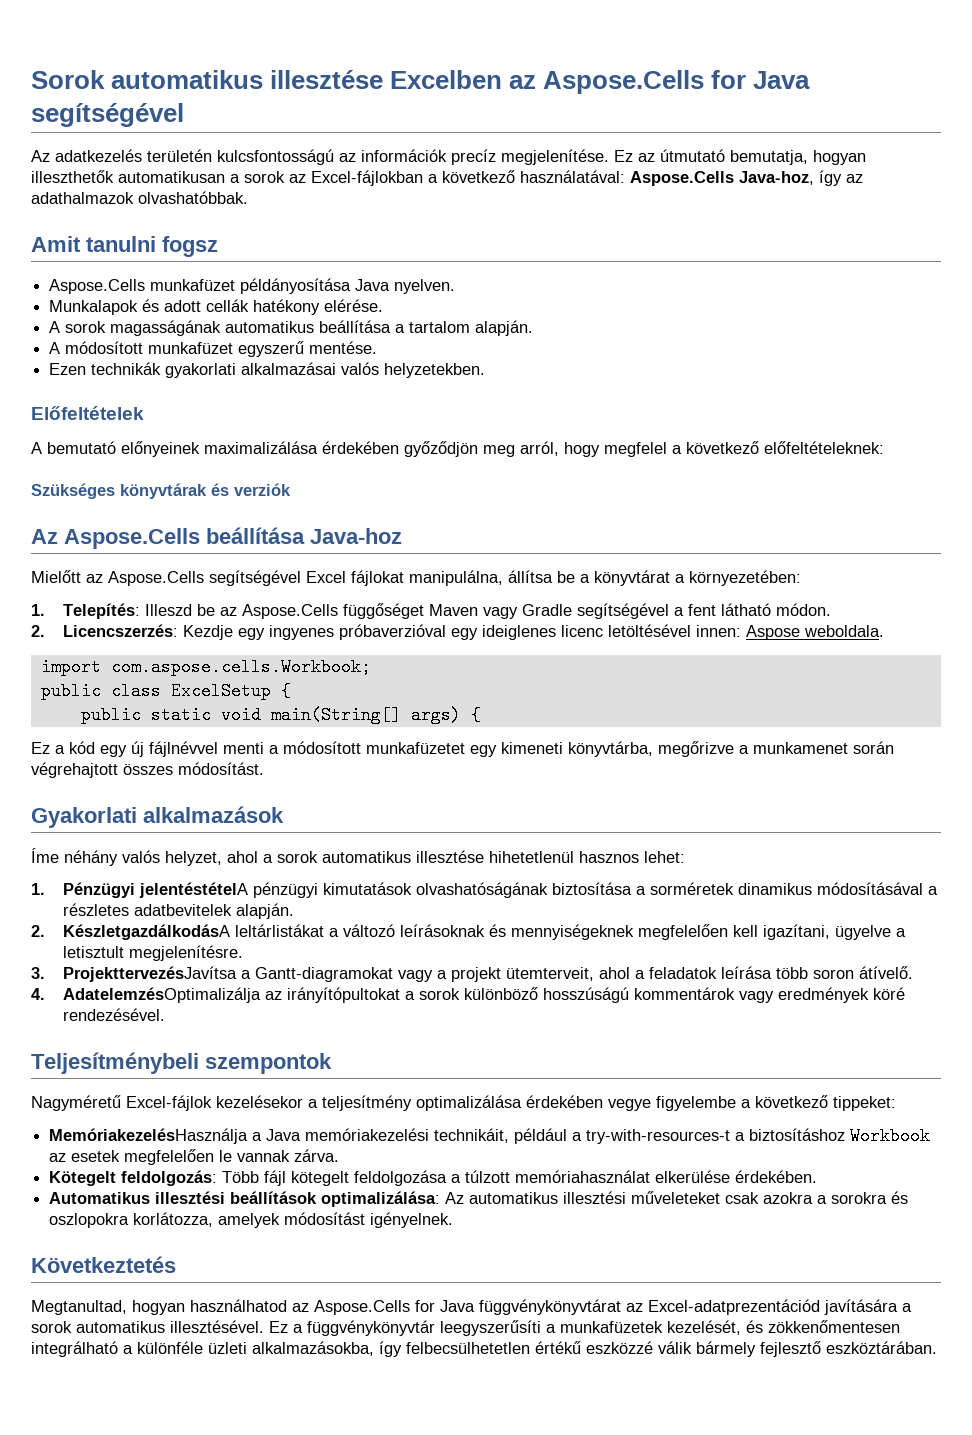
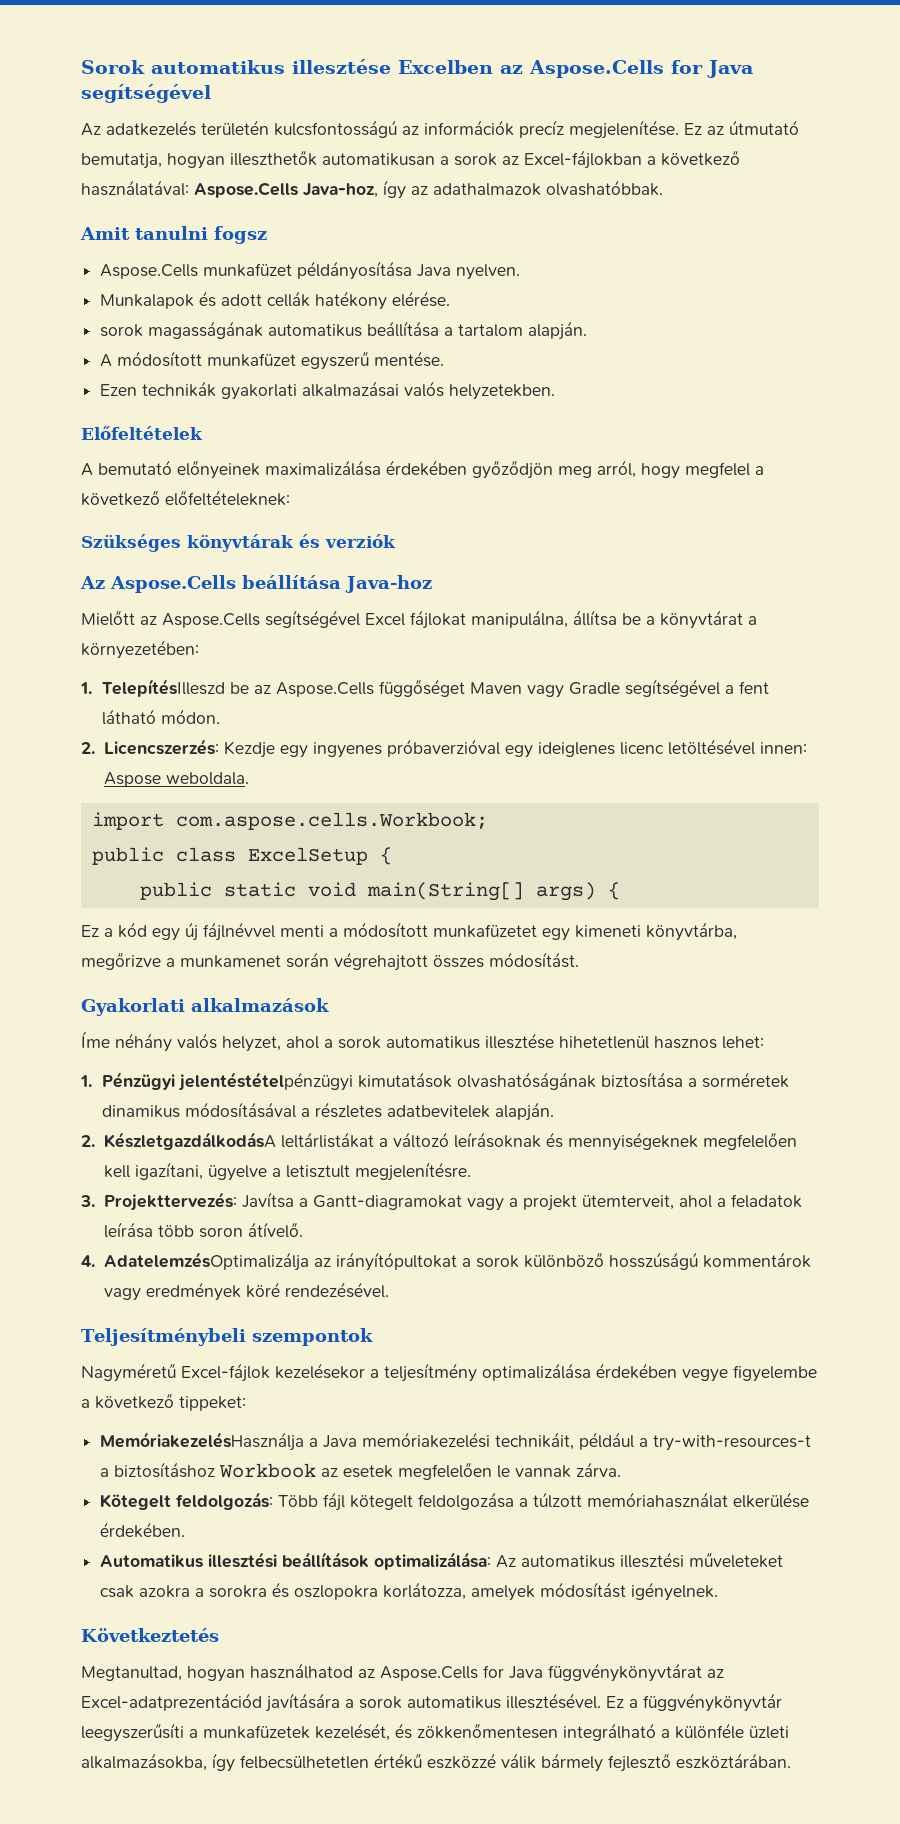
[49,321,61,333] A -> (451, 299) none
[62,603,192,619] Telepítés: Illeszd -> [102,679,226,697] TelepítésIlleszd
[138,882,318,898] jelentéstételA pénzügyi -> [178,1072,354,1091] jelentéstételpénzügyi
[62,966,237,982] ProjekttervezésJavítsa -> [103,1192,294,1211] Projekttervezés: Javítsa

